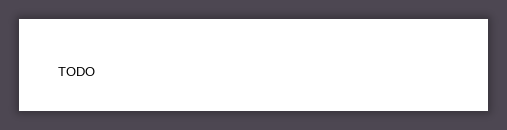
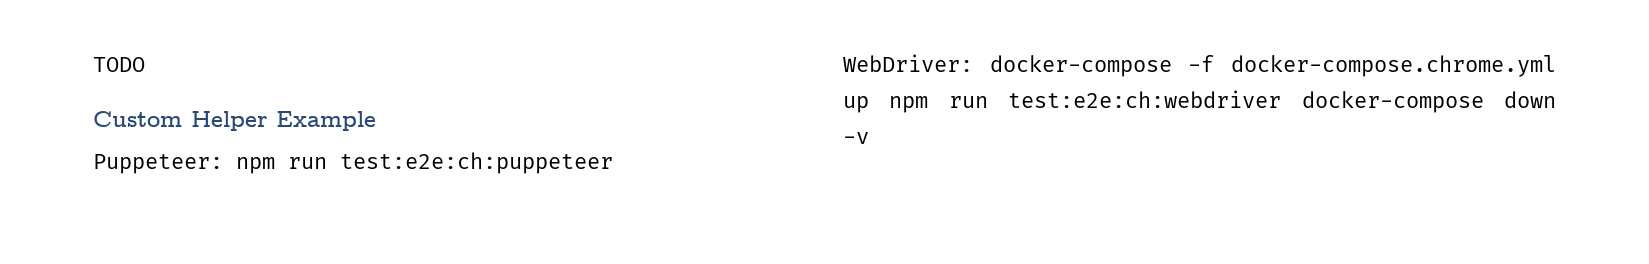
(95, 71) none -> [93,111,376,131] [93,152,613,174] [843,54,1556,77] [843,90,1556,113] [843,132,869,144] // Custom Helper Example // Puppeteer: npm run test:e2e:ch:puppeteer // WebDriver: docker-compose -f docker-compose.chrome.yml up npm run test:e2e:ch:webdriver docker-compose down -v

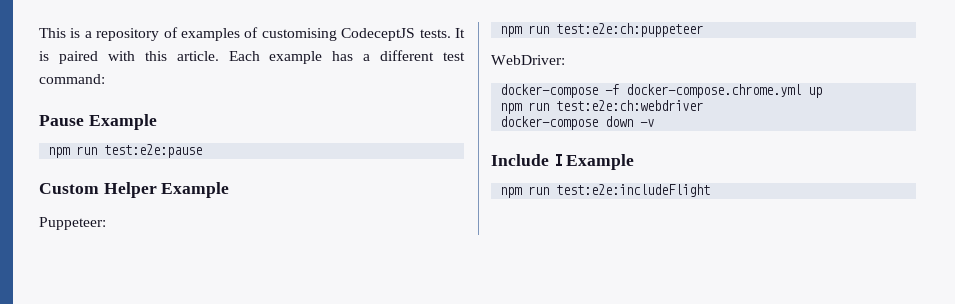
[93,57,145,72] TODO -> [39,27,465,41] [39,50,465,64] [39,74,105,84] [39,114,157,130] [48,144,203,158] This is a repository of examples of customising CodeceptJS tests. It is paired with this article. Each example has a different test command: // Pause Example // npm run test:e2e:pause
(223, 164) none -> (106, 223) //
(973, 63) none -> (565, 60) //
(869, 104) none -> (823, 92) //
(1282, 99) none -> (704, 105) //
(869, 138) none -> [491,154,635,170] [500,184,711,198] // Include I Example // npm run test:e2e:includeFlight

